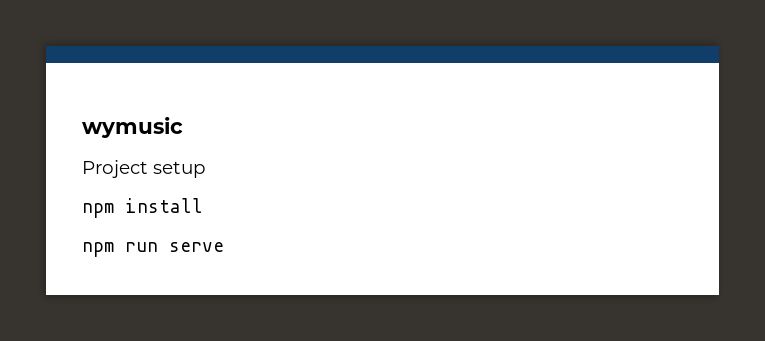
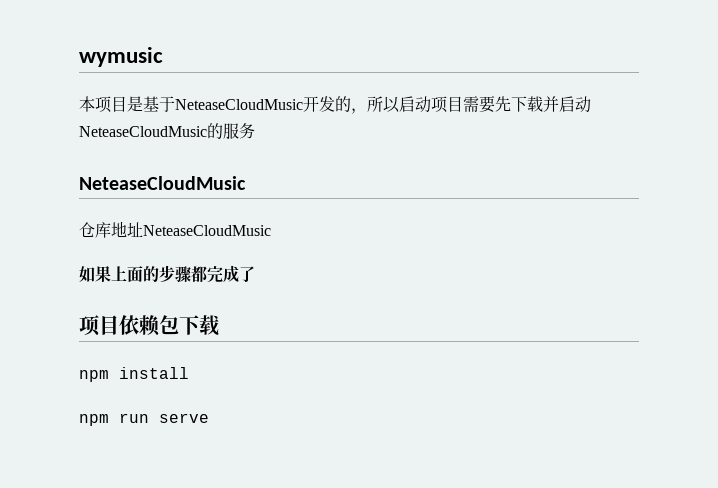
[82,160,206,178] Project setup -> [79,96,591,114] [79,123,255,139] [79,176,246,190] [79,221,271,238] [79,265,255,283] [79,315,220,336] 本项目是基于NeteaseCloudMusic开发的，所以启动项目需要先下载并启动NeteaseCloudMusic的服务 // NeteaseCloudMusic // 仓库地址NeteaseCloudMusic // 如果上面的步骤都完成了 // 项目依赖包下载

